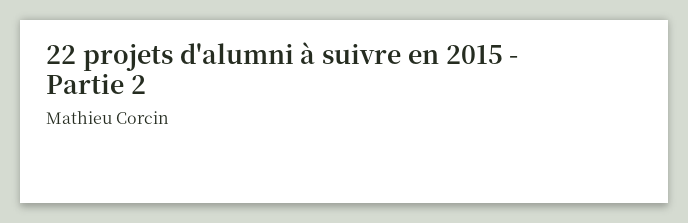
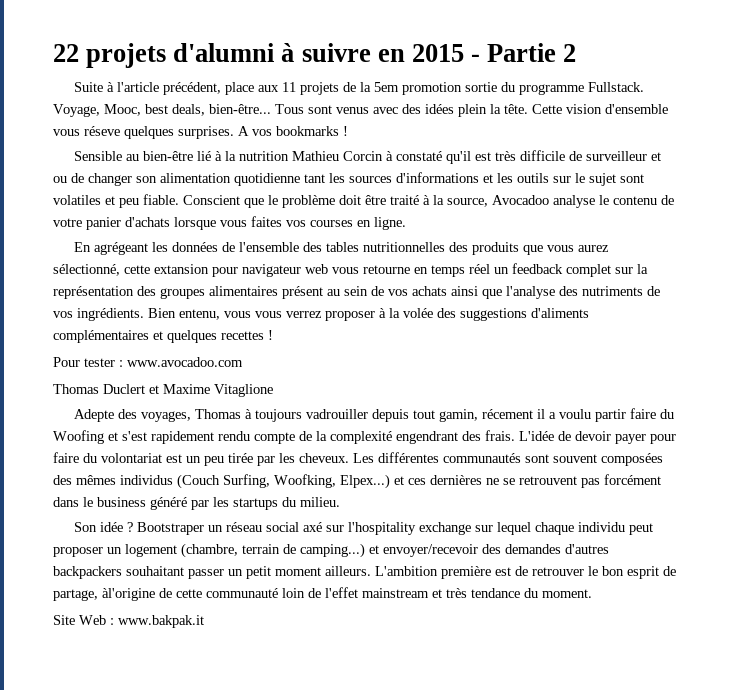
[46,111,170,124] Mathieu Corcin -> [73,82,644,95] [53,104,668,117] [53,126,348,139] [73,150,661,164] [53,172,644,186] [53,194,674,208] [53,216,406,230] [73,242,609,255] [53,263,648,277] [53,286,660,299] [53,308,589,321] [53,330,273,343] [53,357,243,367] [53,384,273,397] [73,408,674,422] [53,430,676,444] [53,452,663,466] [53,474,661,489] [53,497,340,510] [73,522,653,535] [53,543,609,558] [53,566,676,579] [53,587,592,601] [53,615,204,628] Suite à l'article précédent, place aux 11 projets de la 5em promotion sortie du programme Fullstack. Voyage, Mooc, best deals, bien-être... Tous sont venus avec des idées plein la tête. Cette vision d'ensemble vous réseve quelques surprises. A vos bookmarks ! // Sensible au bien-être lié à la nutrition Mathieu Corcin à constaté qu'il est très difficile de surveilleur et ou de changer son alimentation quotidienne tant les sources d'informations et les outils sur le sujet sont volatiles et peu fiable. Conscient que le problème doit être traité à la source, Avocadoo analyse le contenu de votre panier d'achats lorsque vous faites vos courses en ligne. // En agrégeant les données de l'ensemble des tables nutritionnelles des produits que vous aurez sélectionné, cette extansion pour navigateur web vous retourne en temps réel un feedback complet sur la représentation des groupes alimentaires présent au sein de vos achats ainsi que l'analyse des nutriments de vos ingrédients. Bien entenu, vous vous verrez proposer à la volée des suggestions d'aliments complémentaires et quelques recettes ! // Pour tester : www.avocadoo.com // Thomas Duclert et Maxime Vitaglione // Adepte des voyages, Thomas à toujours vadrouiller depuis tout gamin, récement il a voulu partir faire du Woofing et s'est rapidement rendu compte de la complexité engendrant des frais. L'idée de devoir payer pour faire du volontariat est un peu tirée par les cheveux. Les différentes communautés sont souvent composées des mêmes individus (Couch Surfing, Woofking, Elpex...) et ces dernières ne se retrouvent pas forcément dans le business généré par les startups du milieu. // Son idée ? Bootstraper un réseau social axé sur l'hospitality exchange sur lequel chaque individu peut proposer un logement (chambre, terrain de camping...) et envoyer/recevoir des demandes d'autres backpackers souhaitant passer un petit moment ailleurs. L'ambition première est de retrouver le bon esprit de partage, àl'origine de cette communauté loin de l'effet mainstream et très tendance du moment. // Site Web : www.bakpak.it

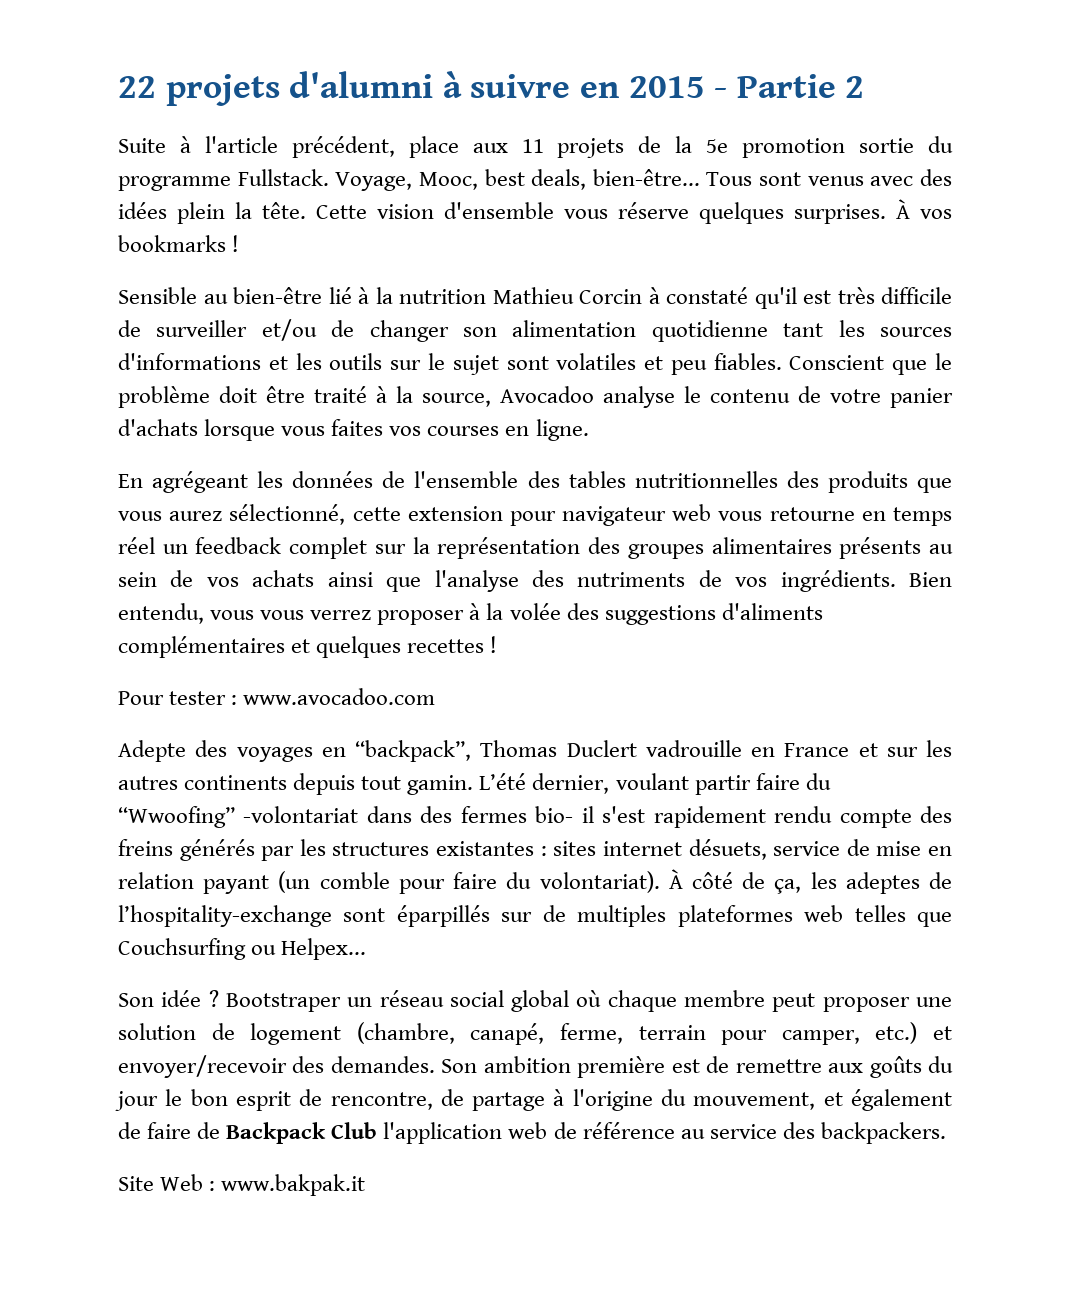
[373,82,399,92] 5em -> [706,139,729,153] 5e
[84,126,120,136] réseve -> [618,202,689,219] réserve
[238,126,249,136] A -> [896,199,910,219] À
[585,151,661,161] [53,176,67,183] surveilleur et ou -> [156,319,317,341] surveiller et/ou
[143,194,179,205] fiable. -> [713,353,782,370] fiables.
[154,264,209,274] extansion -> [407,506,503,521] extension
[282,286,323,299] présent -> [839,537,922,559] présents
[179,309,220,320] entenu, -> [118,603,204,624] entendu,
[53,384,273,397] [73,408,674,422] [53,430,676,444] [53,452,663,466] [53,474,661,489] [53,497,340,510] Thomas Duclert et Maxime Vitaglione // Adepte des voyages, Thomas à toujours vadrouiller depuis tout gamin, récement il a voulu partir faire du Woofing et s'est rapidement rendu compte de la complexité engendrant des frais. L'idée de devoir payer pour faire du volontariat est un peu tirée par les cheveux. Les différentes communautés sont souvent composées des mêmes individus (Couch Surfing, Woofking, Elpex...) et ces dernières ne se retrouvent pas forcément dans le business généré par les startups du milieu. -> [118,740,952,762] [118,773,831,795] [118,806,952,828] [118,839,953,861] [118,869,952,894] [118,905,953,927] [118,938,367,960] Adepte des voyages en “backpack”, Thomas Duclert vadrouille en France et sur les autres continents depuis tout gamin. L’été dernier, voulant partir faire du “Wwoofing” -volontariat dans des fermes bio- il s'est rapidement rendu compte des freins générés par les structures existantes : sites internet désuets, service de mise en relation payant (un comble pour faire du volontariat). À côté de ça, les adeptes de l’hospitality-exchange sont éparpillés sur de multiples plateformes web telles que Couchsurfing ou Helpex...
[302,522,653,535] [53,543,609,558] [53,566,676,579] [53,587,592,601] axé sur l'hospitality exchange sur lequel chaque individu peut proposer un logement (chambre, terrain de camping...) et envoyer/recevoir des demandes d'autres backpackers souhaitant passer un petit moment ailleurs. L'ambition première est de retrouver le bon esprit de partage, àl'origine de cette communauté loin de l'effet mainstream et très tendance du moment. -> [511,990,952,1012] [118,1022,953,1045] [118,1055,954,1078] [115,1089,952,1111] [118,1122,946,1144] global où chaque membre peut proposer une solution de logement (chambre, canapé, ferme, terrain pour camper, etc.) et envoyer/recevoir des demandes. Son ambition première est de remettre aux goûts du jour le bon esprit de rencontre, de partage à l'origine du mouvement, et également de faire de Backpack Club l'application web de référence au service des backpackers.

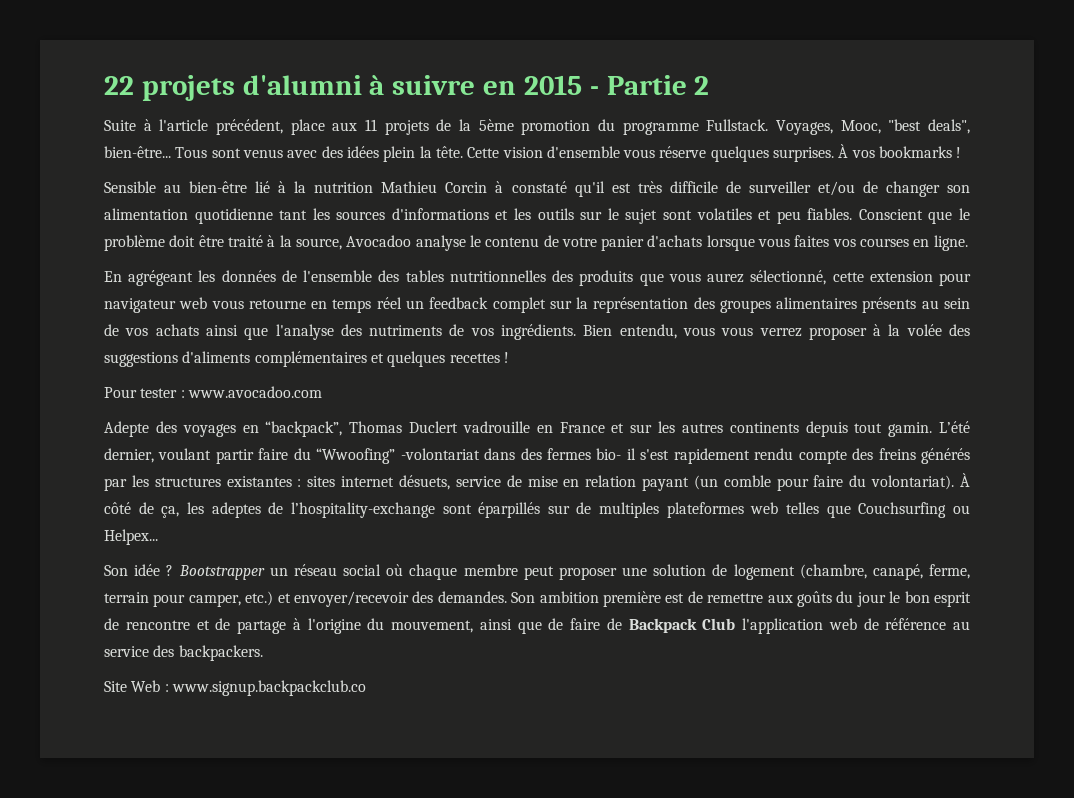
[706,136,953,158] [118,169,587,191] 5e promotion sortie du programme Fullstack. Voyage, Mooc, best deals, -> [478,119,970,135] 5ème promotion du programme Fullstack. Voyages, Mooc, "best deals",
[225,993,341,1012] Bootstraper -> [178,565,265,580] Bootstrapper
[511,990,570,1012] global -> (381, 570) none
[330,1092,433,1110] rencontre, -> [125,620,210,630] rencontre et
[823,1089,952,1111] et également -> [479,619,542,634] ainsi que
[221,1174,366,1196] www.bakpak.it -> [171,680,366,696] www.signup.backpackclub.co

